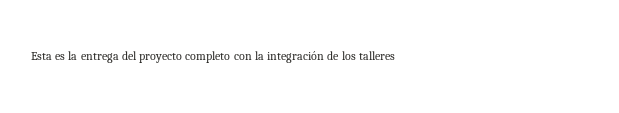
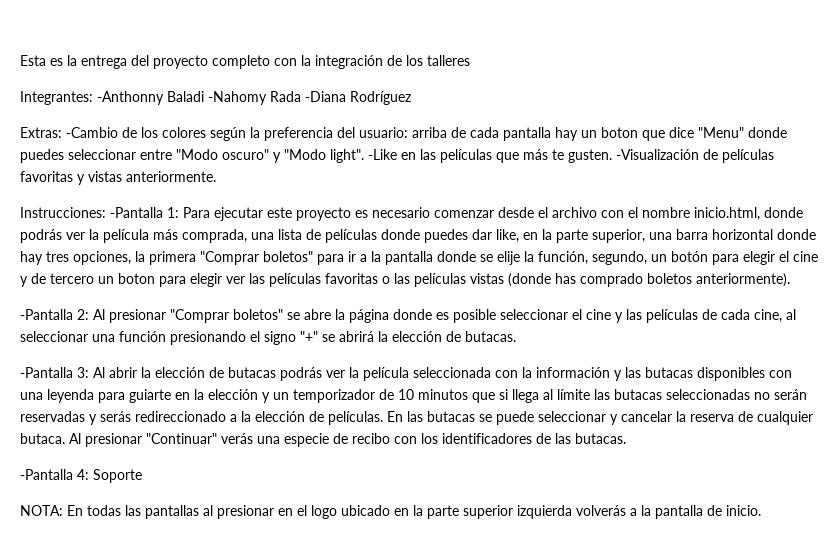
(395, 55) none -> [20,91,411,105] [20,127,787,141] [20,149,774,163] [20,171,216,185] [20,207,803,221] [20,229,816,243] [20,251,818,265] [20,273,790,287] [20,309,796,323] [20,331,516,345] [20,367,792,381] [20,389,807,403] [20,411,813,425] [20,433,626,447] [20,469,142,483] [20,505,761,519] // Integrantes: -Anthonny Baladi -Nahomy Rada -Diana Rodríguez // Extras: -Cambio de los colores según la preferencia del usuario: arriba de cada pantalla hay un boton que dice "Menu" donde puedes seleccionar entre "Modo oscuro" y "Modo light". -Like en las películas que más te gusten. -Visualización de películas favoritas y vistas anteriormente. // Instrucciones: -Pantalla 1: Para ejecutar este proyecto es necesario comenzar desde el archivo con el nombre inicio.html, donde podrás ver la película más comprada, una lista de películas donde puedes dar like, en la parte superior, una barra horizontal donde hay tres opciones, la primera "Comprar boletos" para ir a la pantalla donde se elije la función, segundo, un botón para elegir el cine y de tercero un boton para elegir ver las películas favoritas o las películas vistas (donde has comprado boletos anteriormente). // -Pantalla 2: Al presionar "Comprar boletos" se abre la página donde es posible seleccionar el cine y las películas de cada cine, al seleccionar una función presionando el signo "+" se abrirá la elección de butacas. // -Pantalla 3: Al abrir la elección de butacas podrás ver la película seleccionada con la información y las butacas disponibles con una leyenda para guiarte en la elección y un temporizador de 10 minutos que si llega al límite las butacas seleccionadas no serán reservadas y serás redireccionado a la elección de películas. En las butacas se puede seleccionar y cancelar la reserva de cualquier butaca. Al presionar "Continuar" verás una especie de recibo con los identificadores de las butacas. // -Pantalla 4: Soporte // NOTA: En todas las pantallas al presionar en el logo ubicado en la parte superior izquierda volverás a la pantalla de inicio.

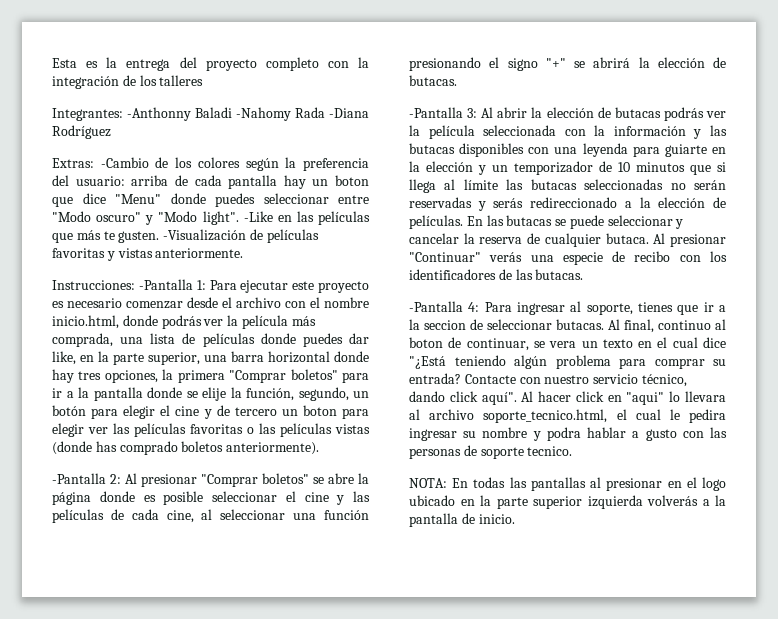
[93,469,142,483] Soporte -> [484,301,726,315] [409,319,726,333] [409,337,726,351] [409,355,726,369] [409,373,687,387] [409,391,726,405] [409,409,726,423] [409,427,727,441] [409,445,573,459] Para ingresar al soporte, tienes que ir a la seccion de seleccionar butacas. Al final, continuo al boton de continuar, se vera un texto en el cual dice "¿Está teniendo algún problema para comprar su entrada? Contacte con nuestro servicio técnico, dando click aquí". Al hacer click en "aqui" lo llevara al archivo soporte_tecnico.html, el cual le pedira ingresar su nombre y podra hablar a gusto con las personas de soporte tecnico.

